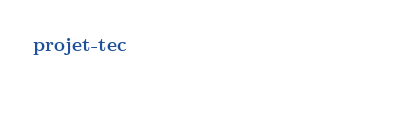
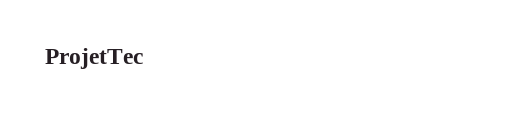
[33,38,127,55] projet-tec -> [45,48,143,69] ProjetTec

